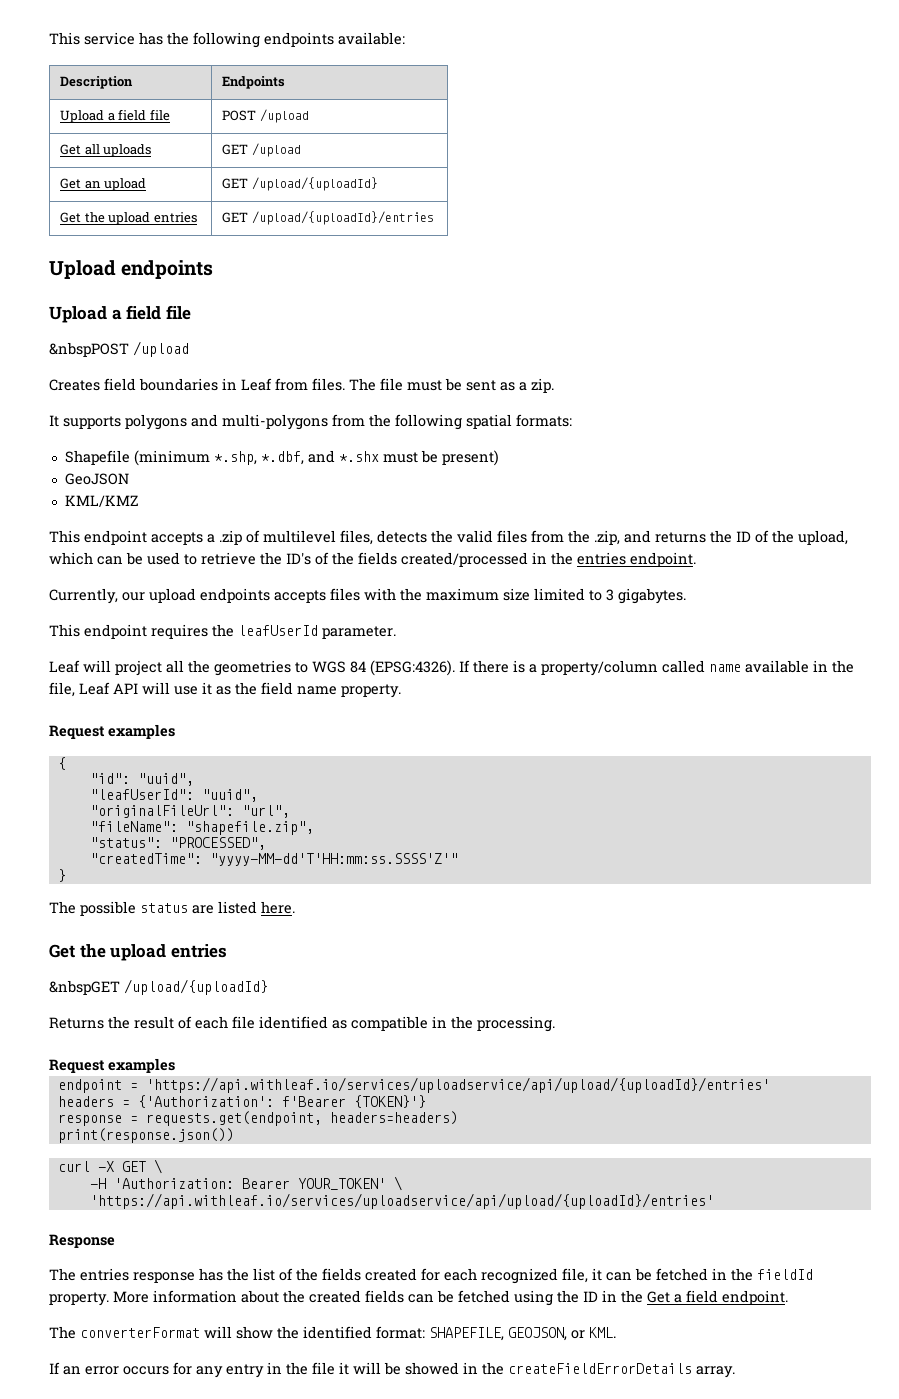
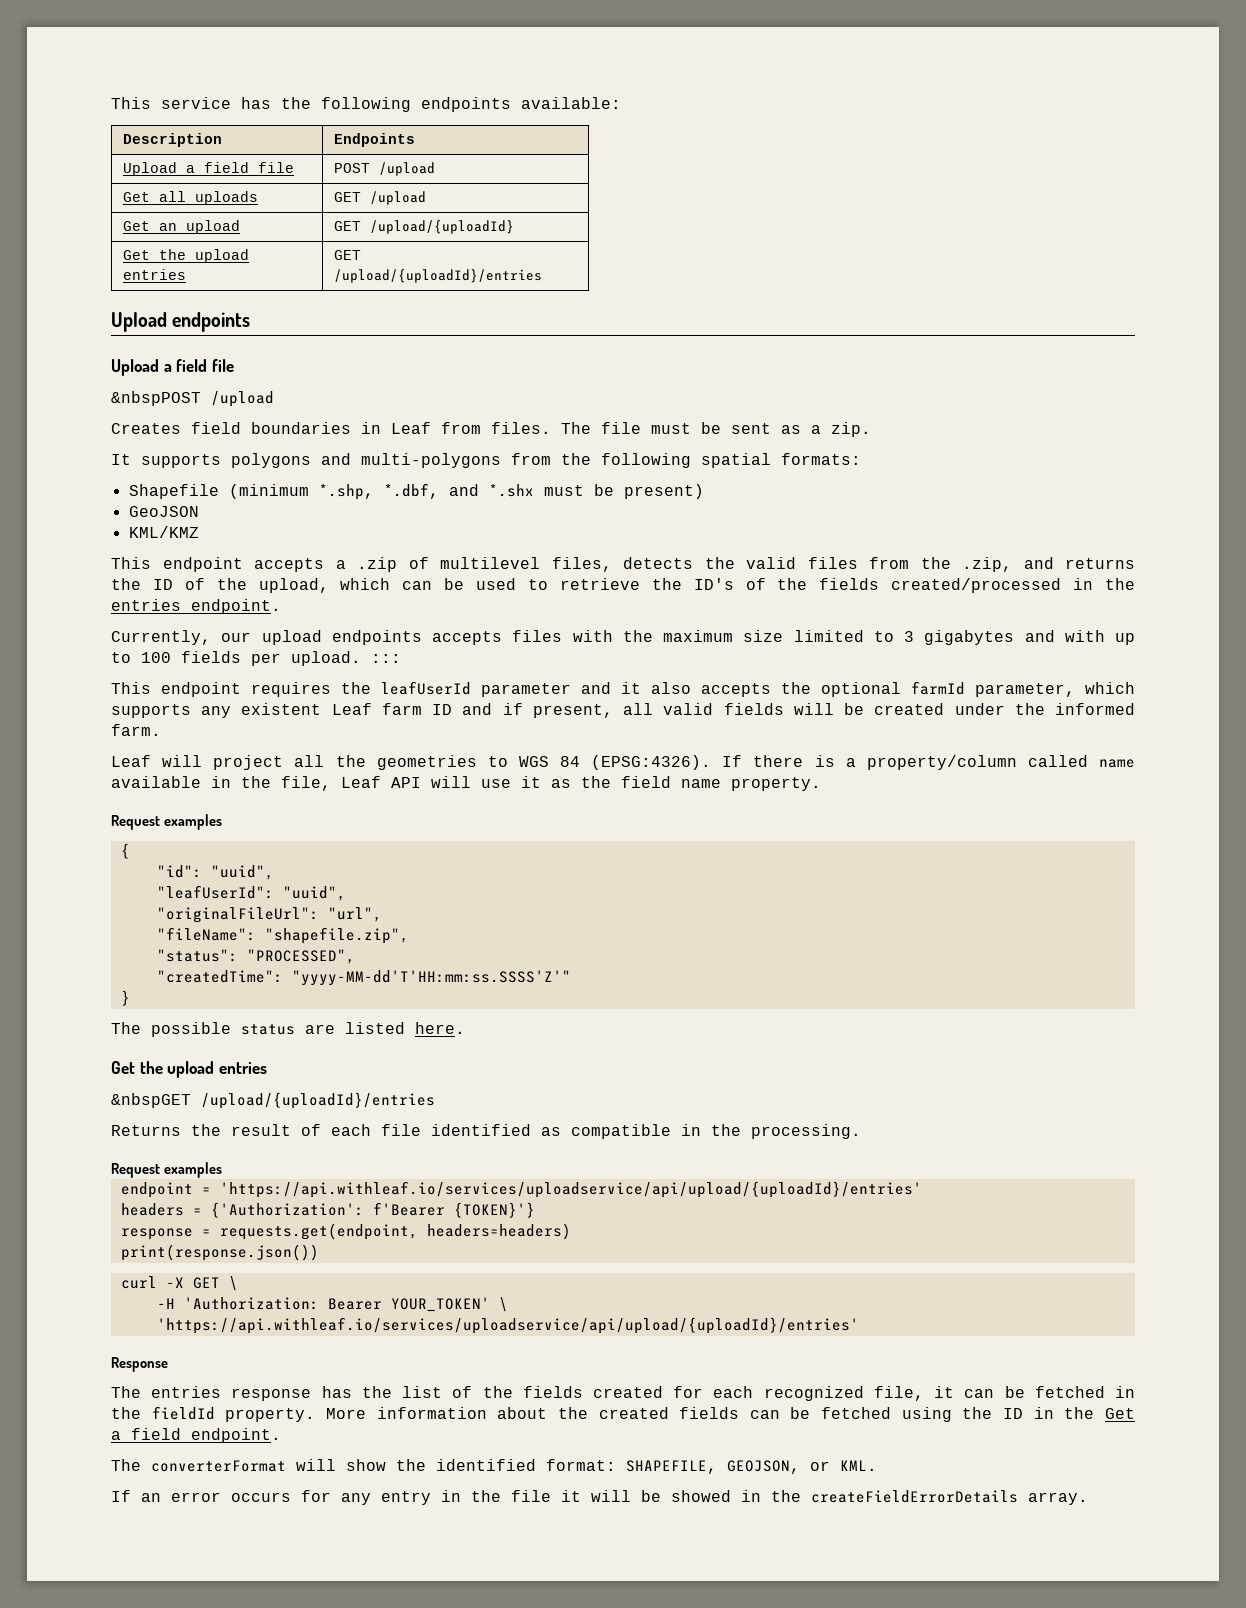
[618,588,686,604] gigabytes. -> [924,630,1135,645] [111,651,401,666] gigabytes and with up to 100 fields per upload. :::
[322,626,396,639] parameter. -> [481,681,1135,697] [111,703,1135,718] [111,724,161,736] parameter and it also accepts the optional farmId parameter, which supports any existent Leaf farm ID and if present, all valid fields will be created under the informed farm.
[124,979,268,995] /upload/{uploadId} -> [201,1092,435,1109] /upload/{uploadId}/entries

